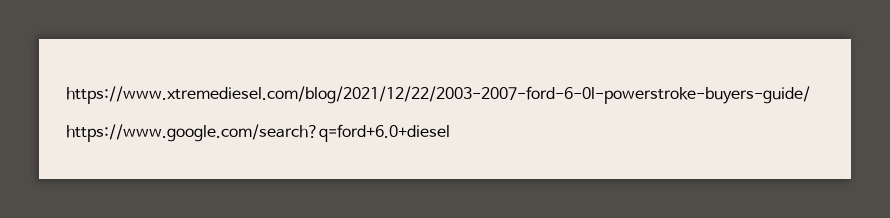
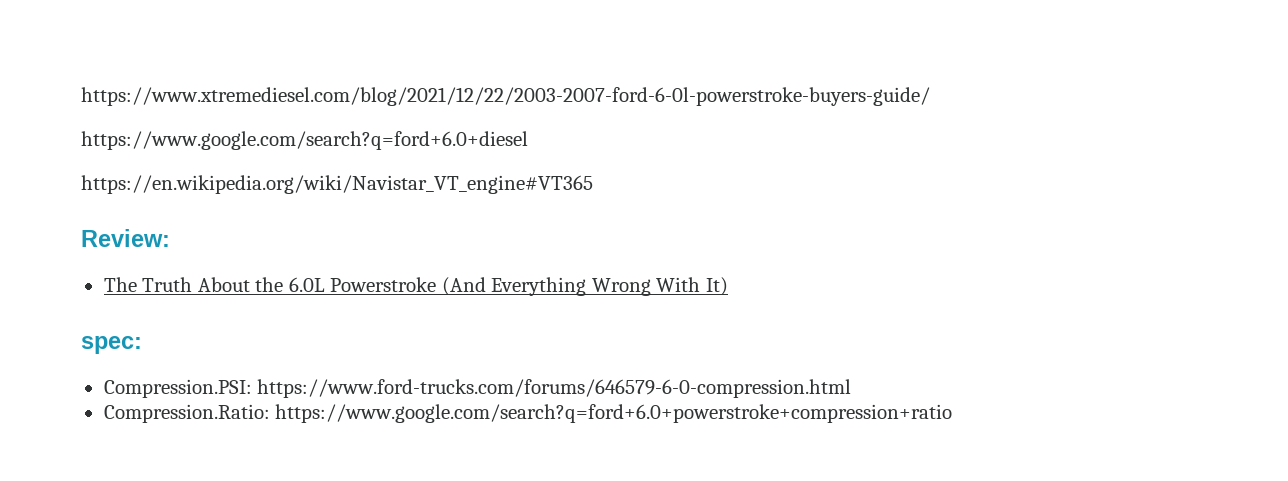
(450, 133) none -> [81,175,593,194] [81,229,170,247] [103,277,728,296] [81,336,142,354] [103,379,852,398] [103,404,953,423] // https://en.wikipedia.org/wiki/Navistar_VT_engine#VT365 // Review: // The Truth About the 6.0L Powerstroke (And Everything Wrong With It) // spec: // Compression.PSI: https://www.ford-trucks.com/forums/646579-6-0-compression.html // Compression.Ratio: https://www.google.com/search?q=ford+6.0+powerstroke+compression+ratio

